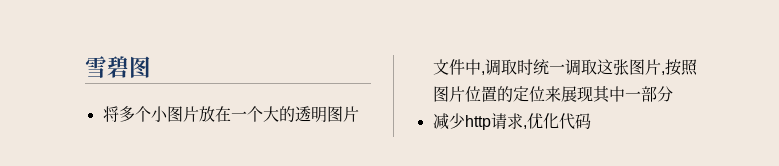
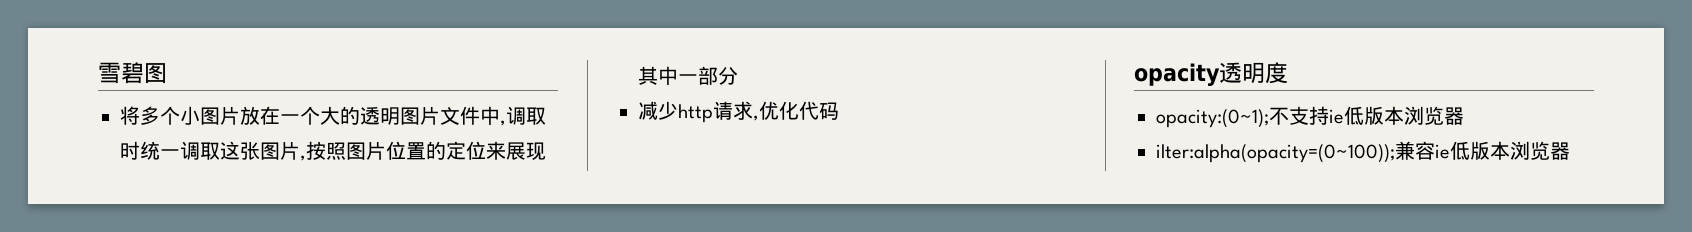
(591, 121) none -> [1134,62,1288,86] [1156,106,1464,128] [1156,141,1570,163] // opacity透明度 // opacity:(0~1);不支持ie低版本浏览器 // ilter:alpha(opacity=(0~100));兼容ie低版本浏览器

